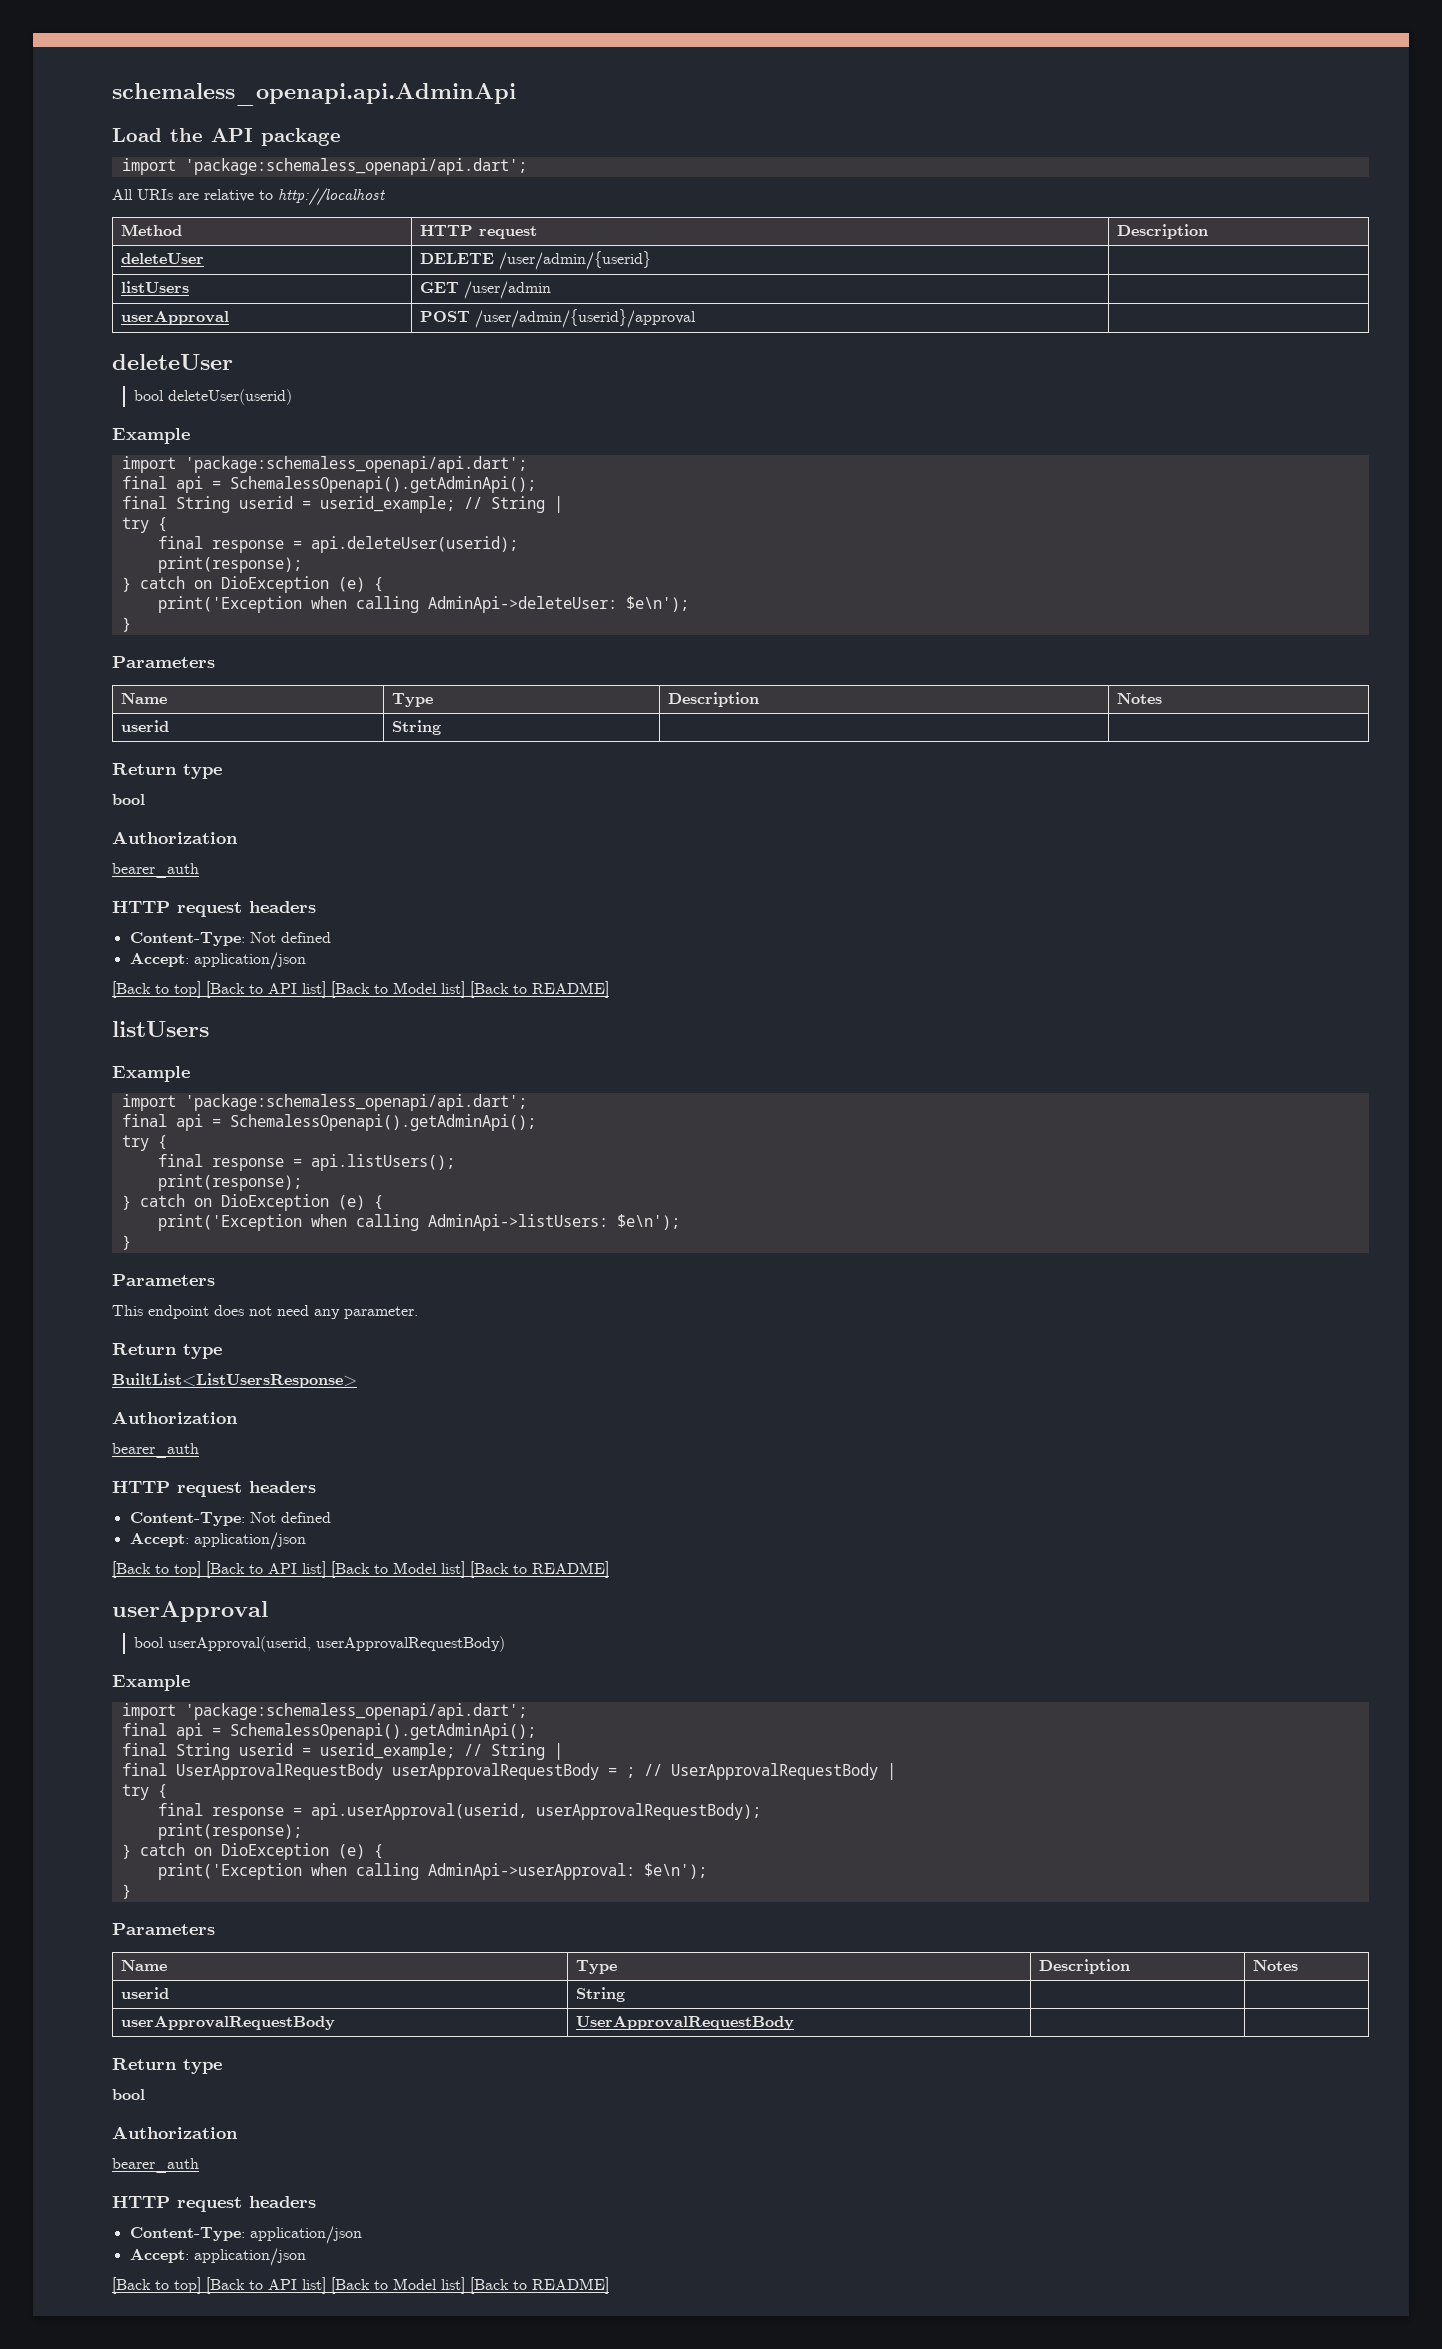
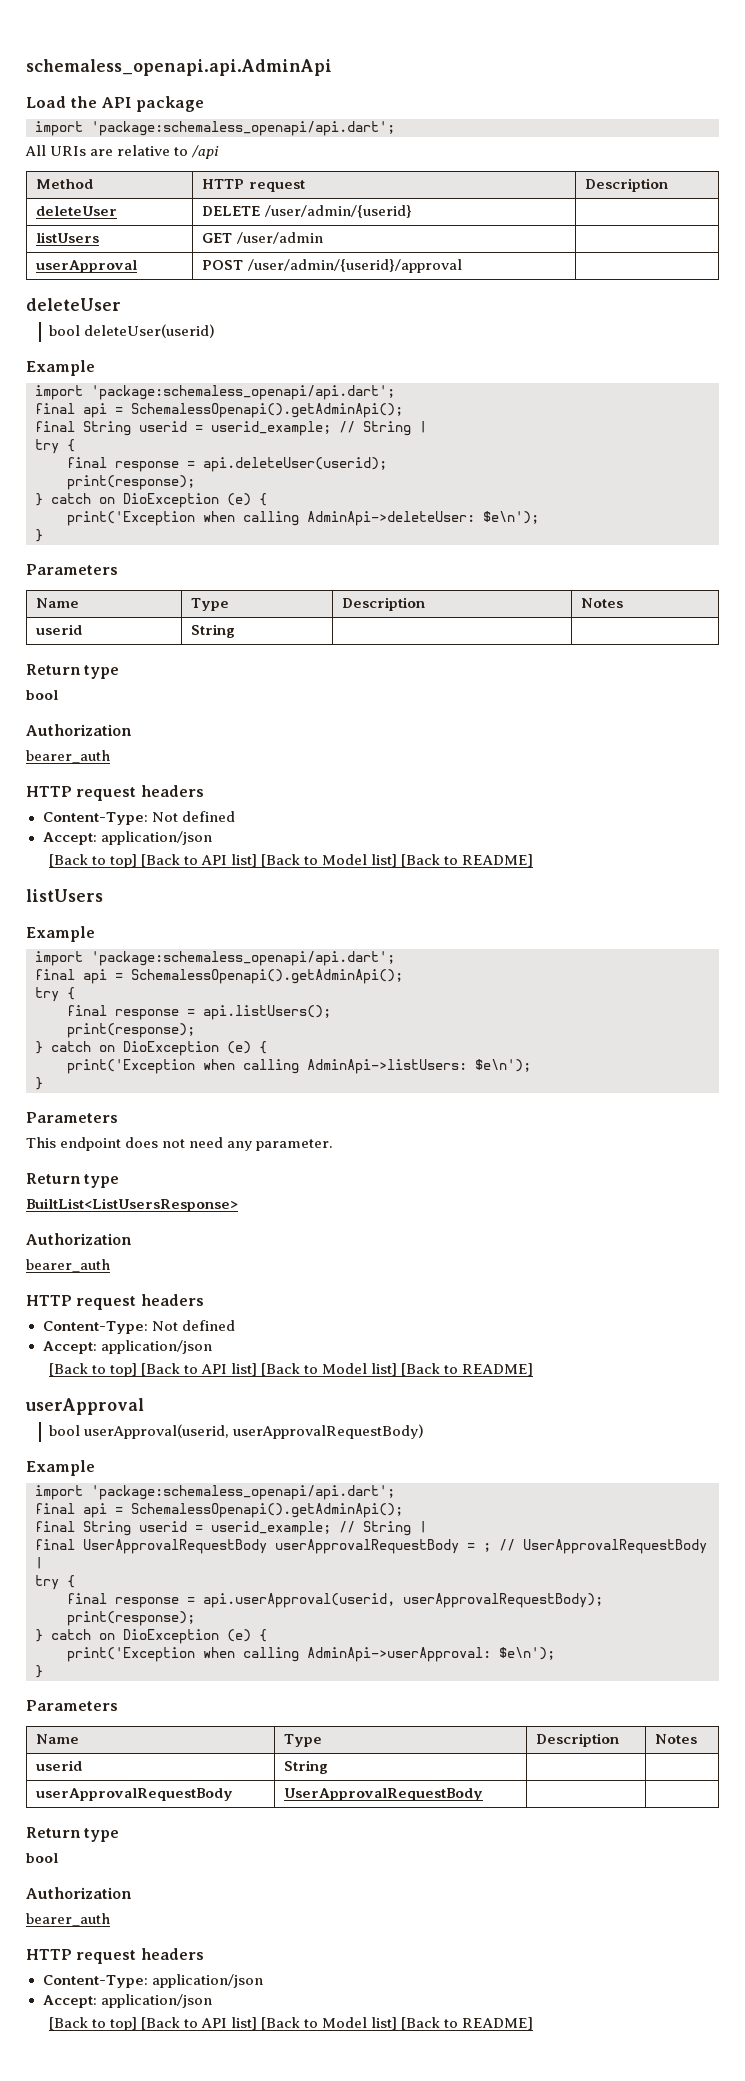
[278,188,385,206] http://localhost -> [191,145,220,159] /api

